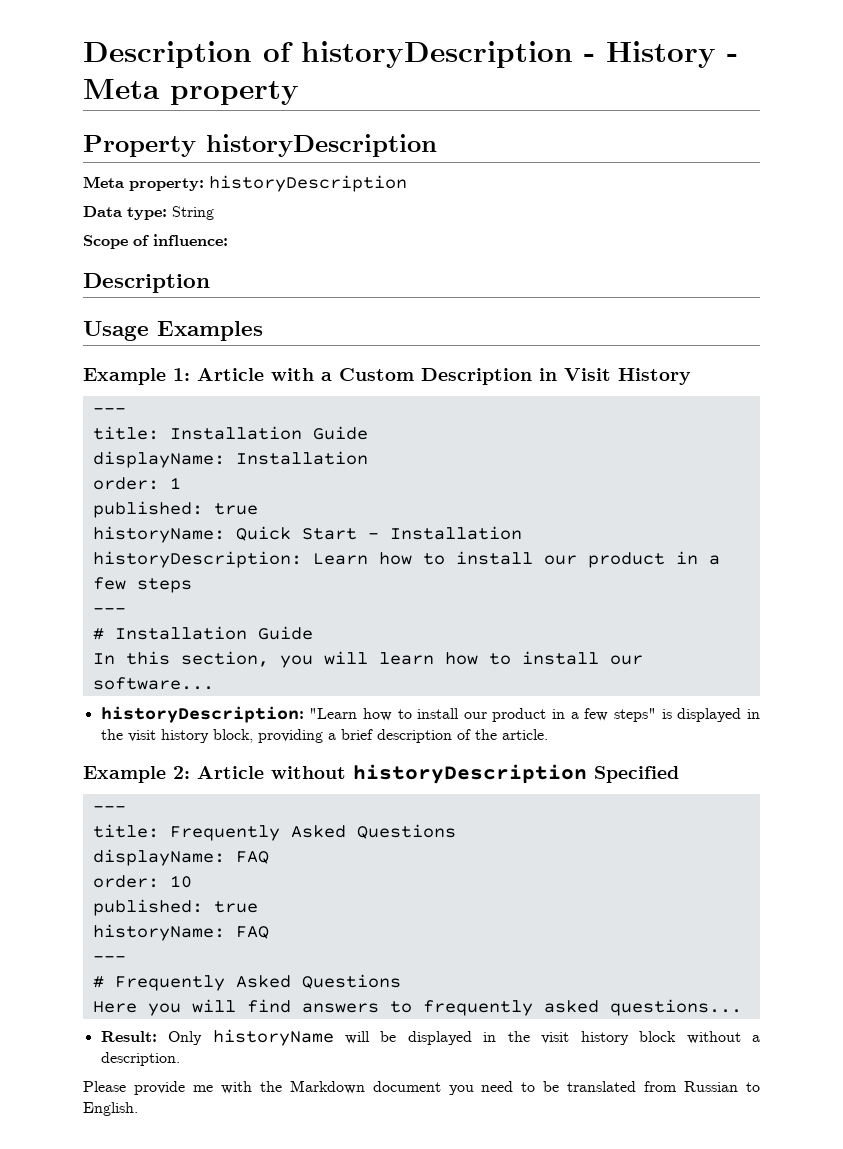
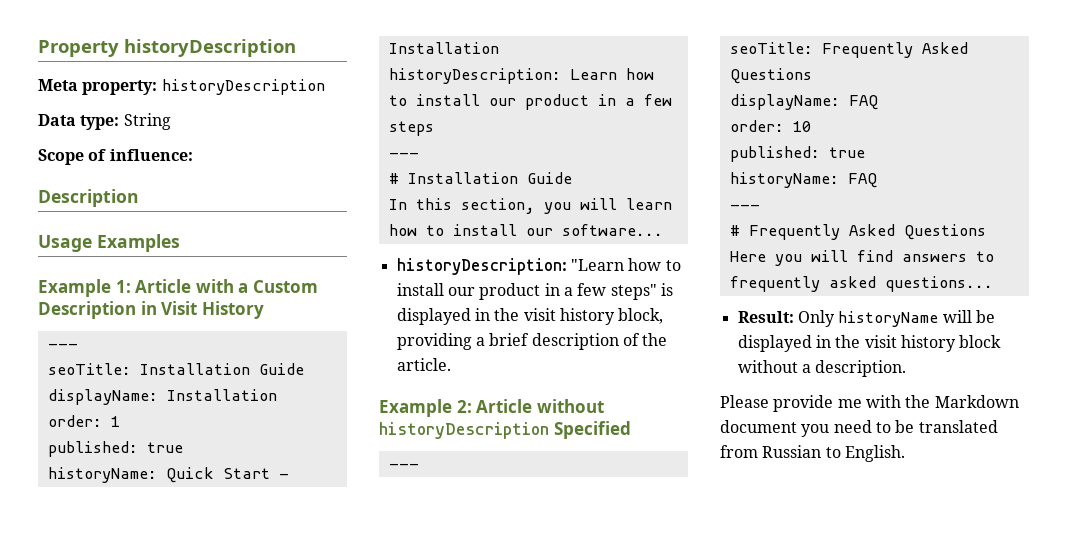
[83,41,738,68] [83,79,299,105] Description of historyDescription - History - Meta property // -> (38, 48) none
[92,426,159,440] title: -> [47,363,131,375] seoTitle:
[92,824,159,838] title: -> [729,42,813,54] seoTitle:

